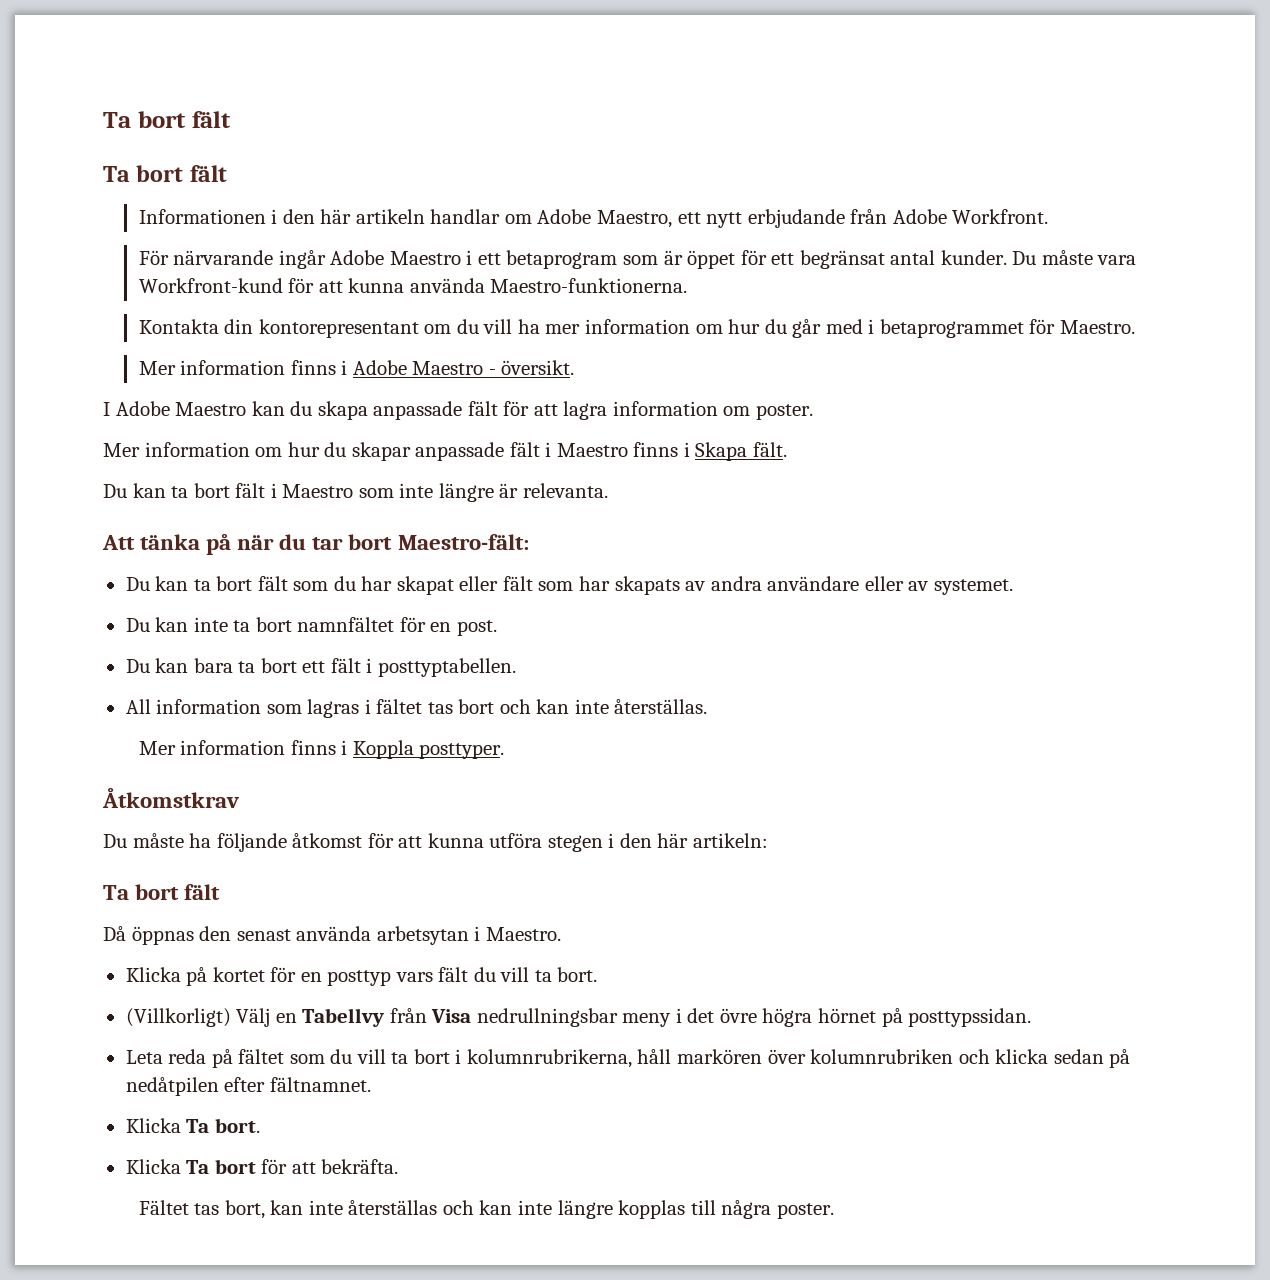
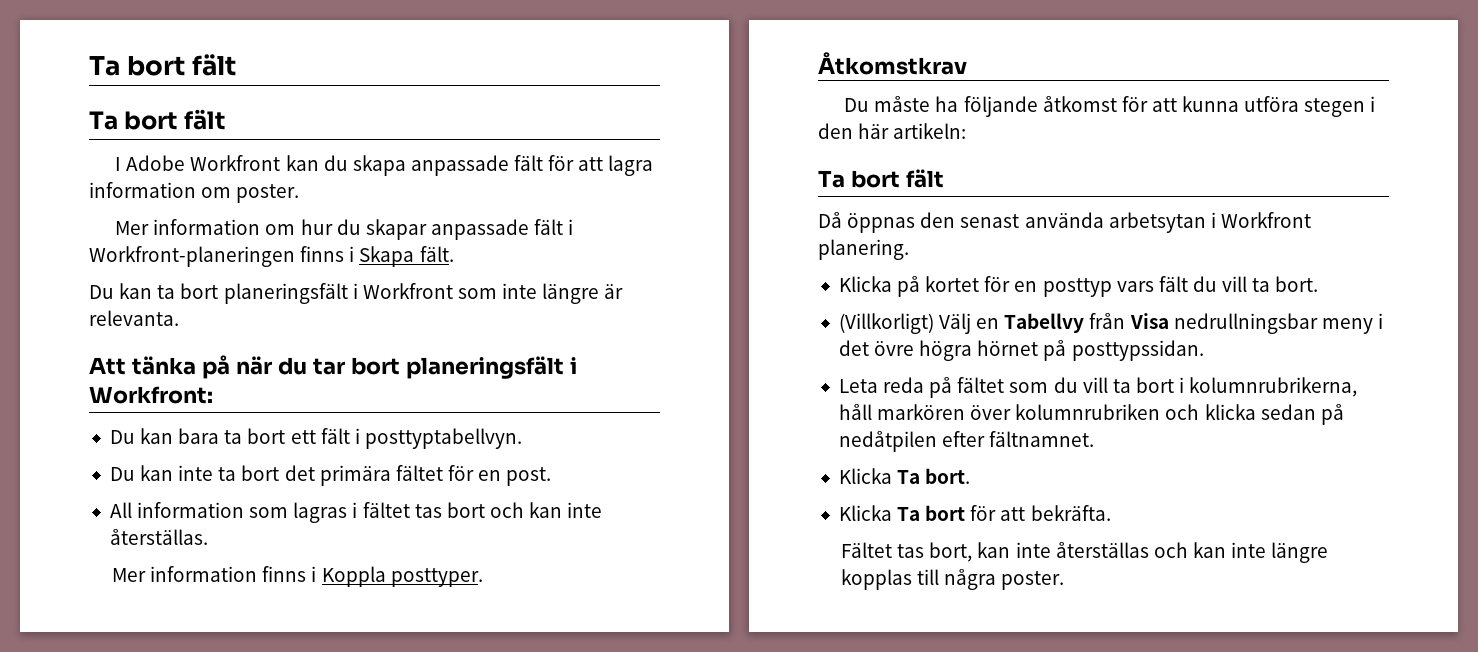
[138,209,1049,228] [138,250,1137,269] [138,278,688,293] [138,319,1135,338] [138,360,575,375] // Informationen i den här artikeln handlar om Adobe Maestro, ett nytt erbjudande från Adobe Workfront. // För närvarande ingår Adobe Maestro i ett betaprogram som är öppet för ett begränsat antal kunder. Du måste vara Workfront-kund för att kunna använda Maestro-funktionerna. // Kontakta din kontorepresentant om du vill ha mer information om hur du går med i betaprogrammet för Maestro. // Mer information finns i Adobe Maestro - översikt. -> (225, 119) none
[175,402,247,416] Maestro -> [190,155,281,171] Workfront
[556,443,628,457] Maestro -> [89,246,295,267] Workfront-planeringen
[235,483,354,498] fält i Maestro -> [223,283,453,304] planeringsfält i Workfront
[397,534,529,550] [125,576,1013,595] [125,617,497,636] Maestro-fält: // Du kan ta bort fält som du har skapat eller fält som har skapats av andra användare eller av systemet. // Du kan inte ta bort namnfältet för en post. -> [405,356,577,379] [89,386,213,404] planeringsfält i Workfront:
[377,658,516,677] posttyptabellen. -> [364,428,522,449] [109,465,552,486] posttyptabellvyn. // Du kan inte ta bort det primära fältet för en post.
[485,927,561,941] Maestro. -> [1220,212,1311,228] [818,239,909,260] Workfront planering.

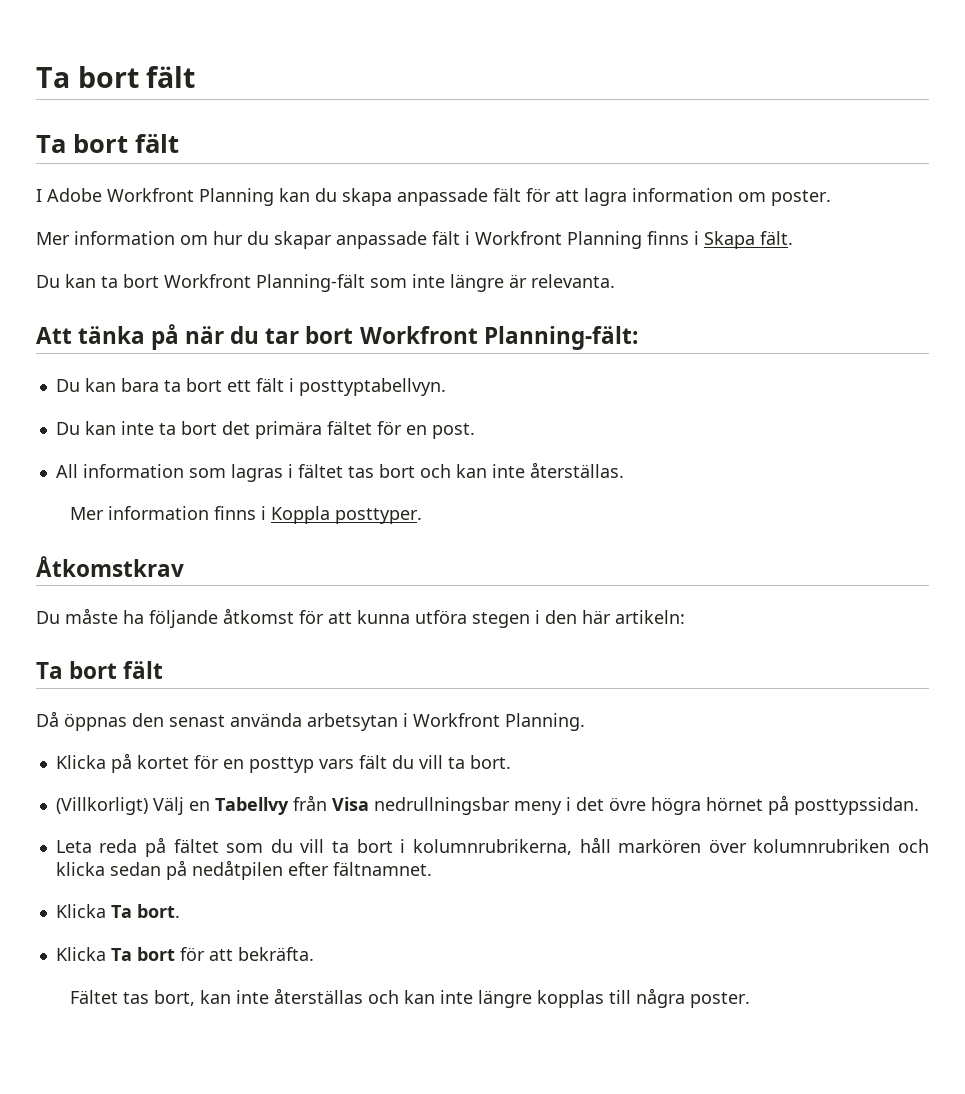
(281, 163) none -> [199,188,274,206] Planning
[89,246,295,267] Workfront-planeringen -> [475,231,642,249] Workfront Planning
[223,283,453,304] planeringsfält i Workfront -> [164,274,365,292] Workfront Planning-fält
[405,356,577,379] [89,386,213,404] planeringsfält i Workfront: -> [359,326,638,350] Workfront Planning-fält:
[818,239,909,260] planering. -> [505,713,585,731] Planning.

